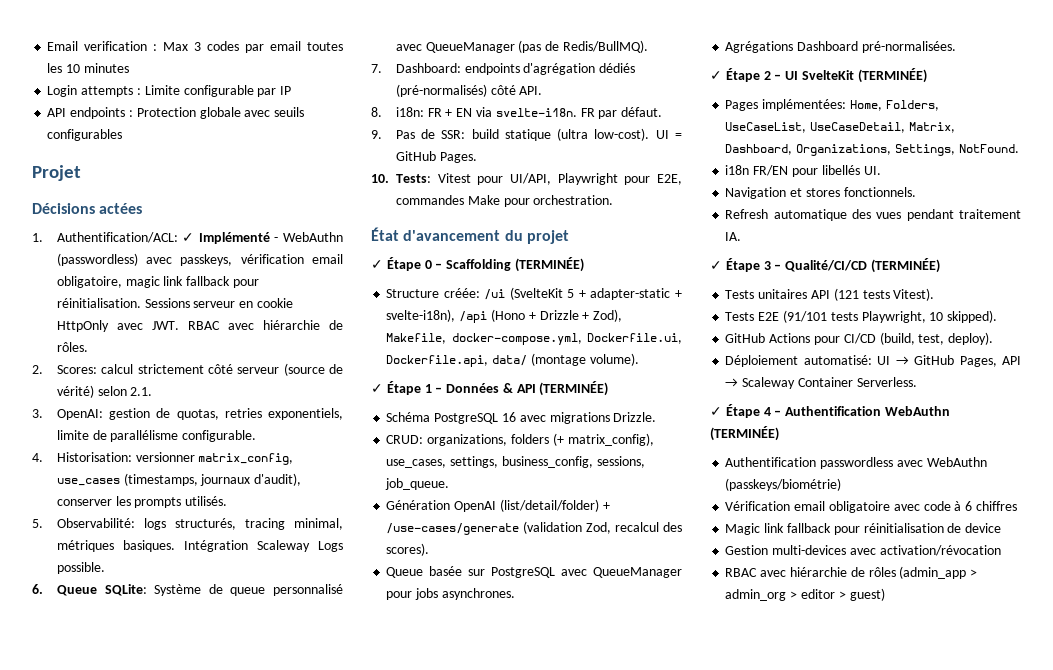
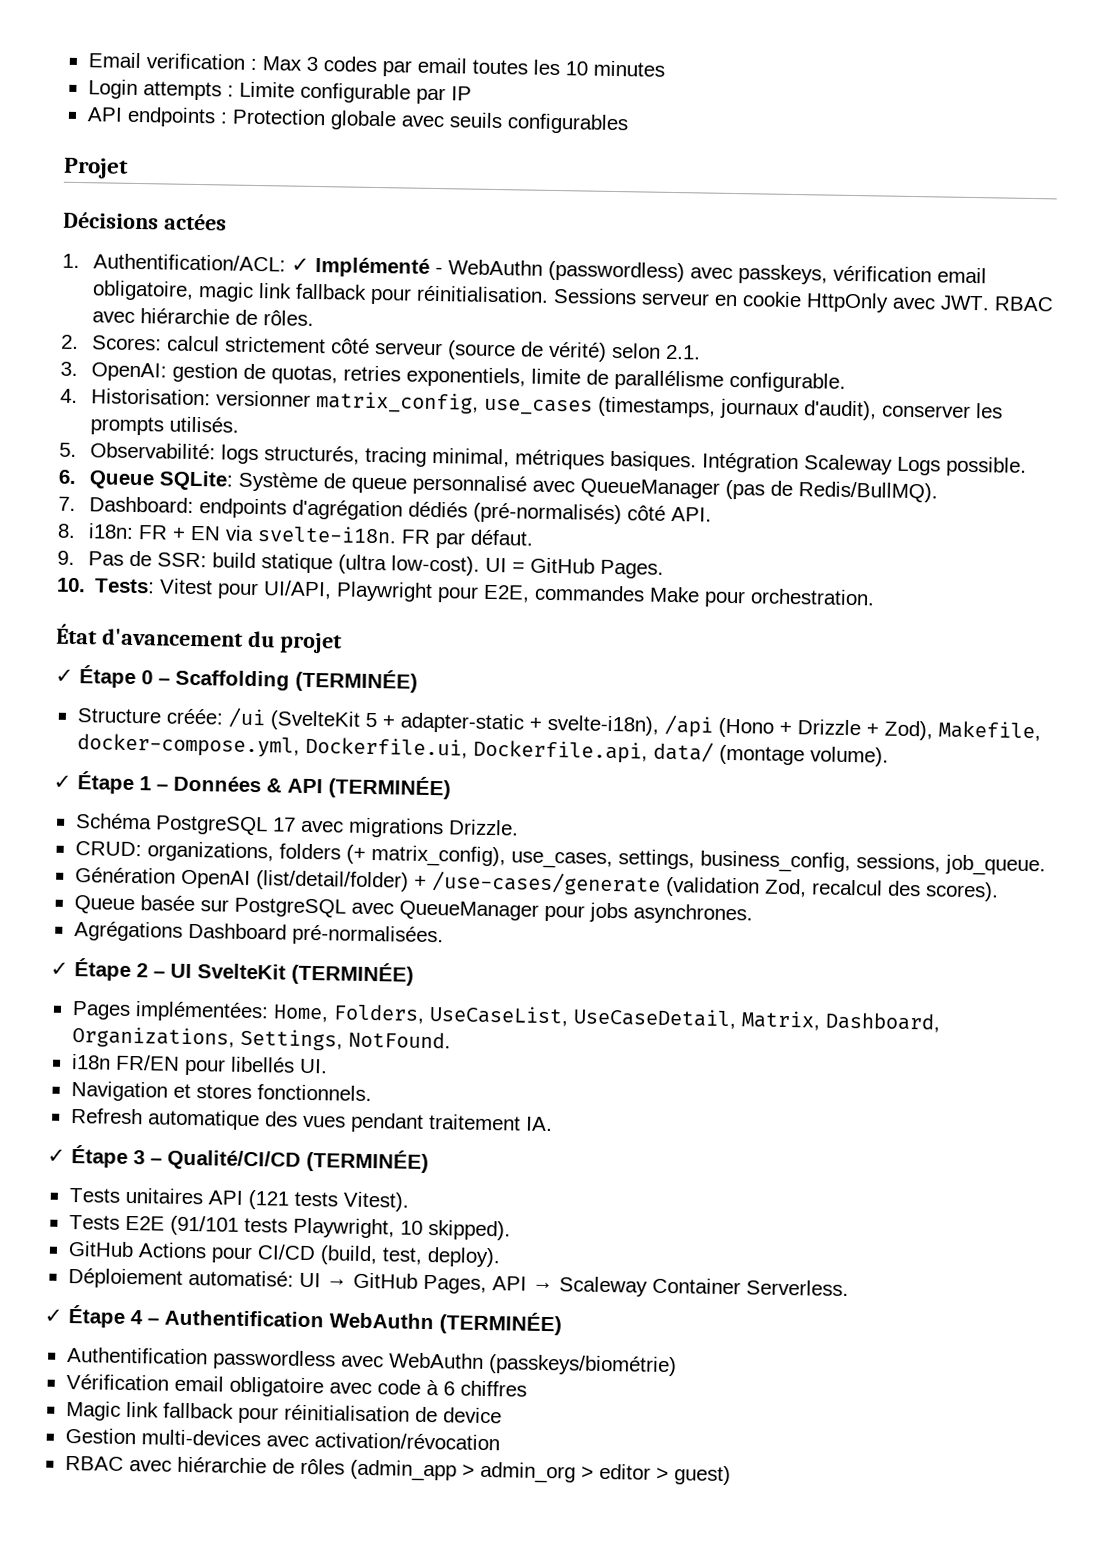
[501,412,516,422] 16 -> [271,817,296,832] 17

